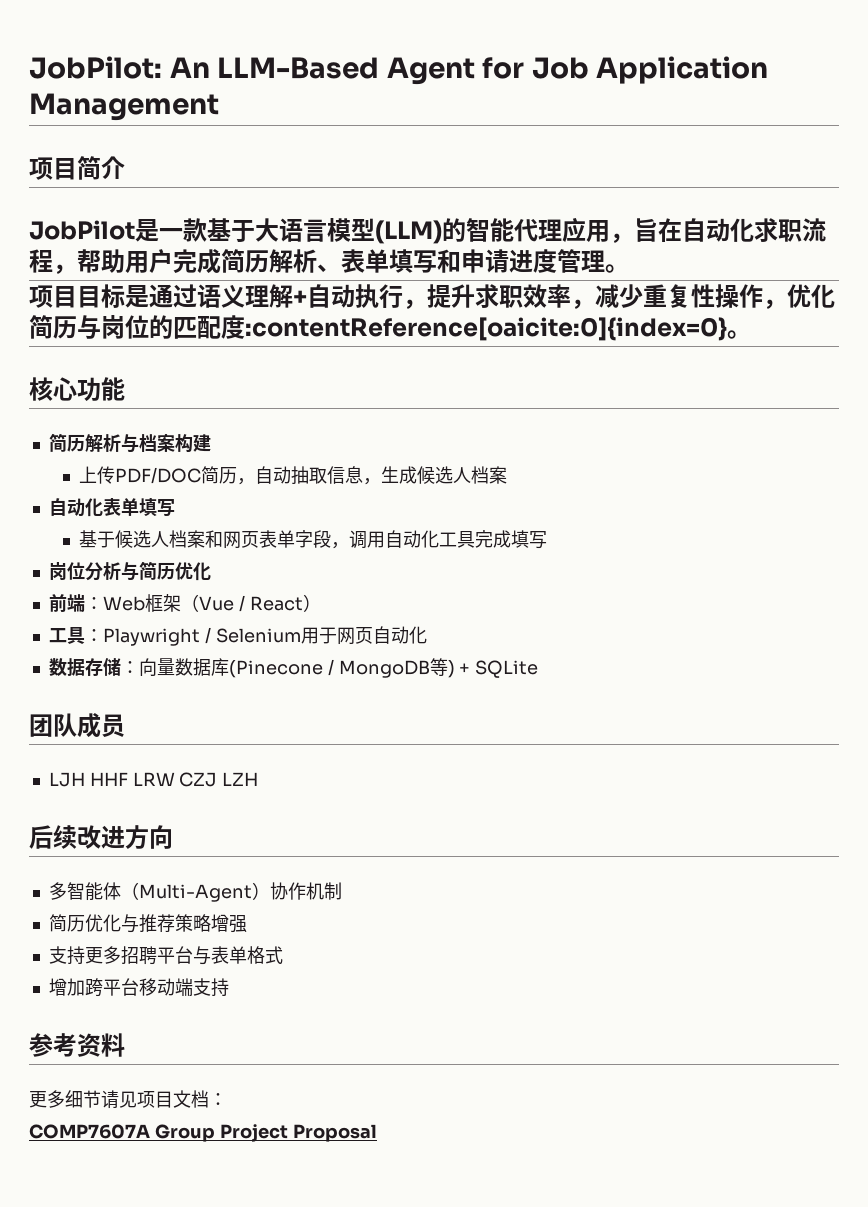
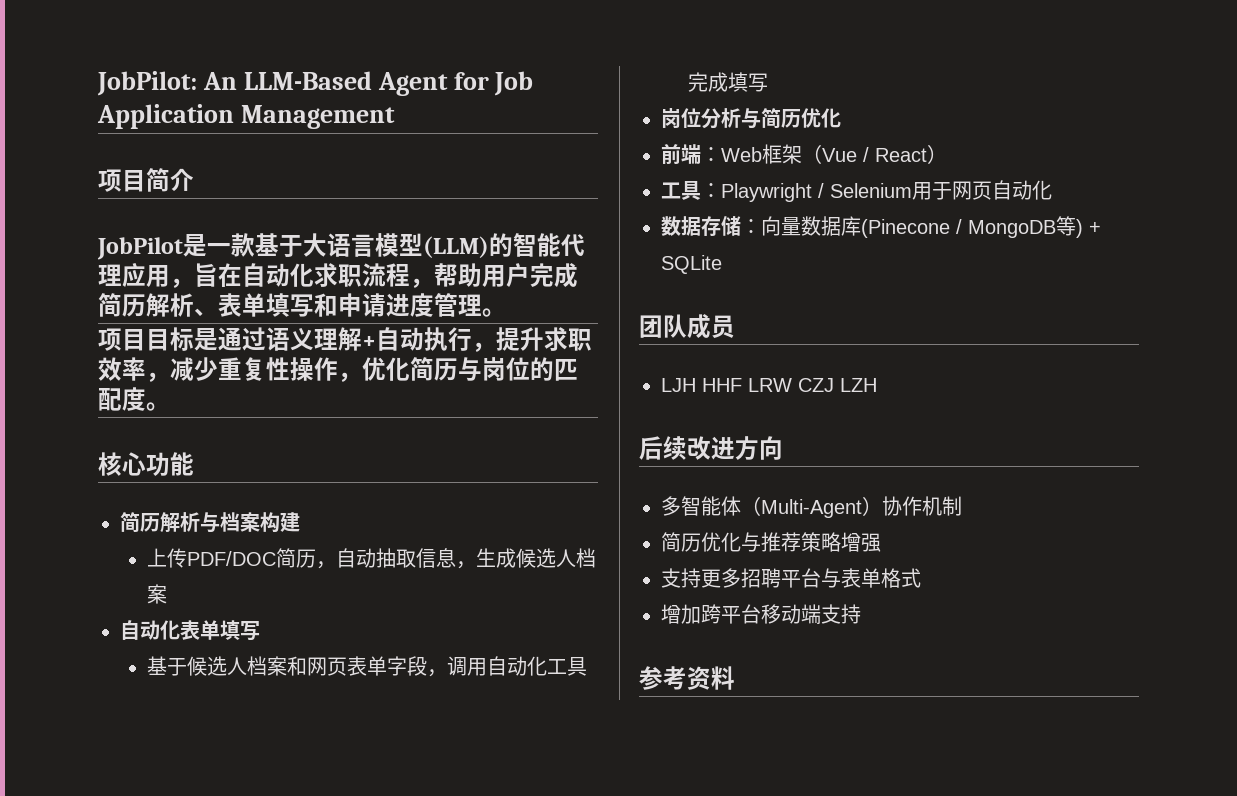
[245,317,727,341] :contentReference[oaicite:0]{index=0} -> (146, 399) none
[29,1090,227,1109] [29,1124,377,1142] // 更多细节请见项目文档： // COMP7607A Group Project Proposal -> (735, 678) none

